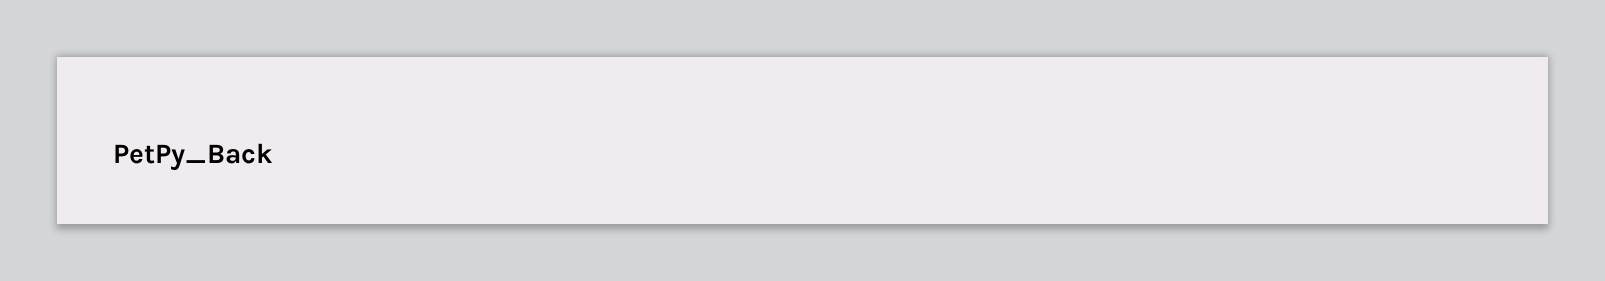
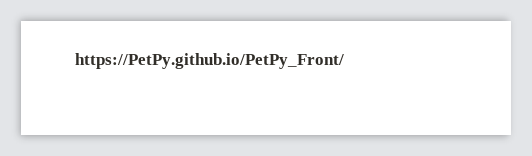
[113,143,273,171] PetPy_Back -> [75,53,344,69] https://PetPy.github.io/PetPy_Front/

